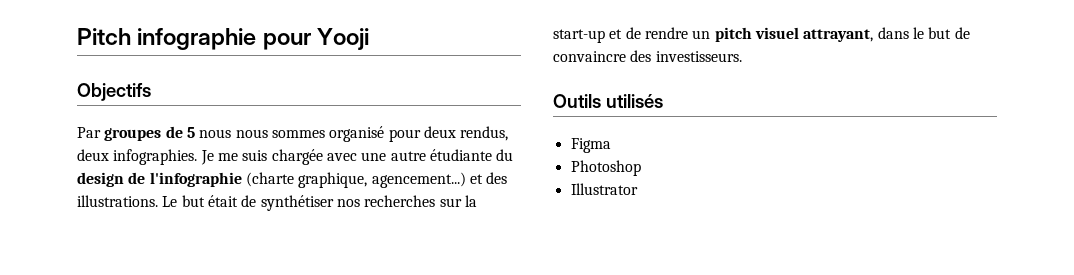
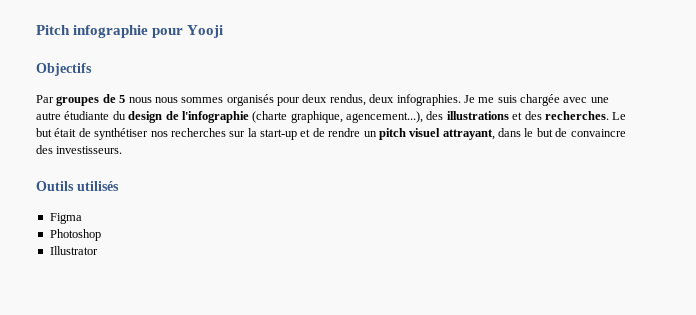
[329,126,385,142] organisé -> [226,94,274,106] organisés
[371,172,466,188] agencement...) -> [346,111,509,123] agencement...), des illustrations
[77,195,158,207] illustrations. -> [544,111,609,120] recherches.

